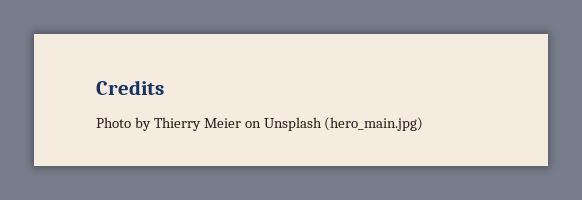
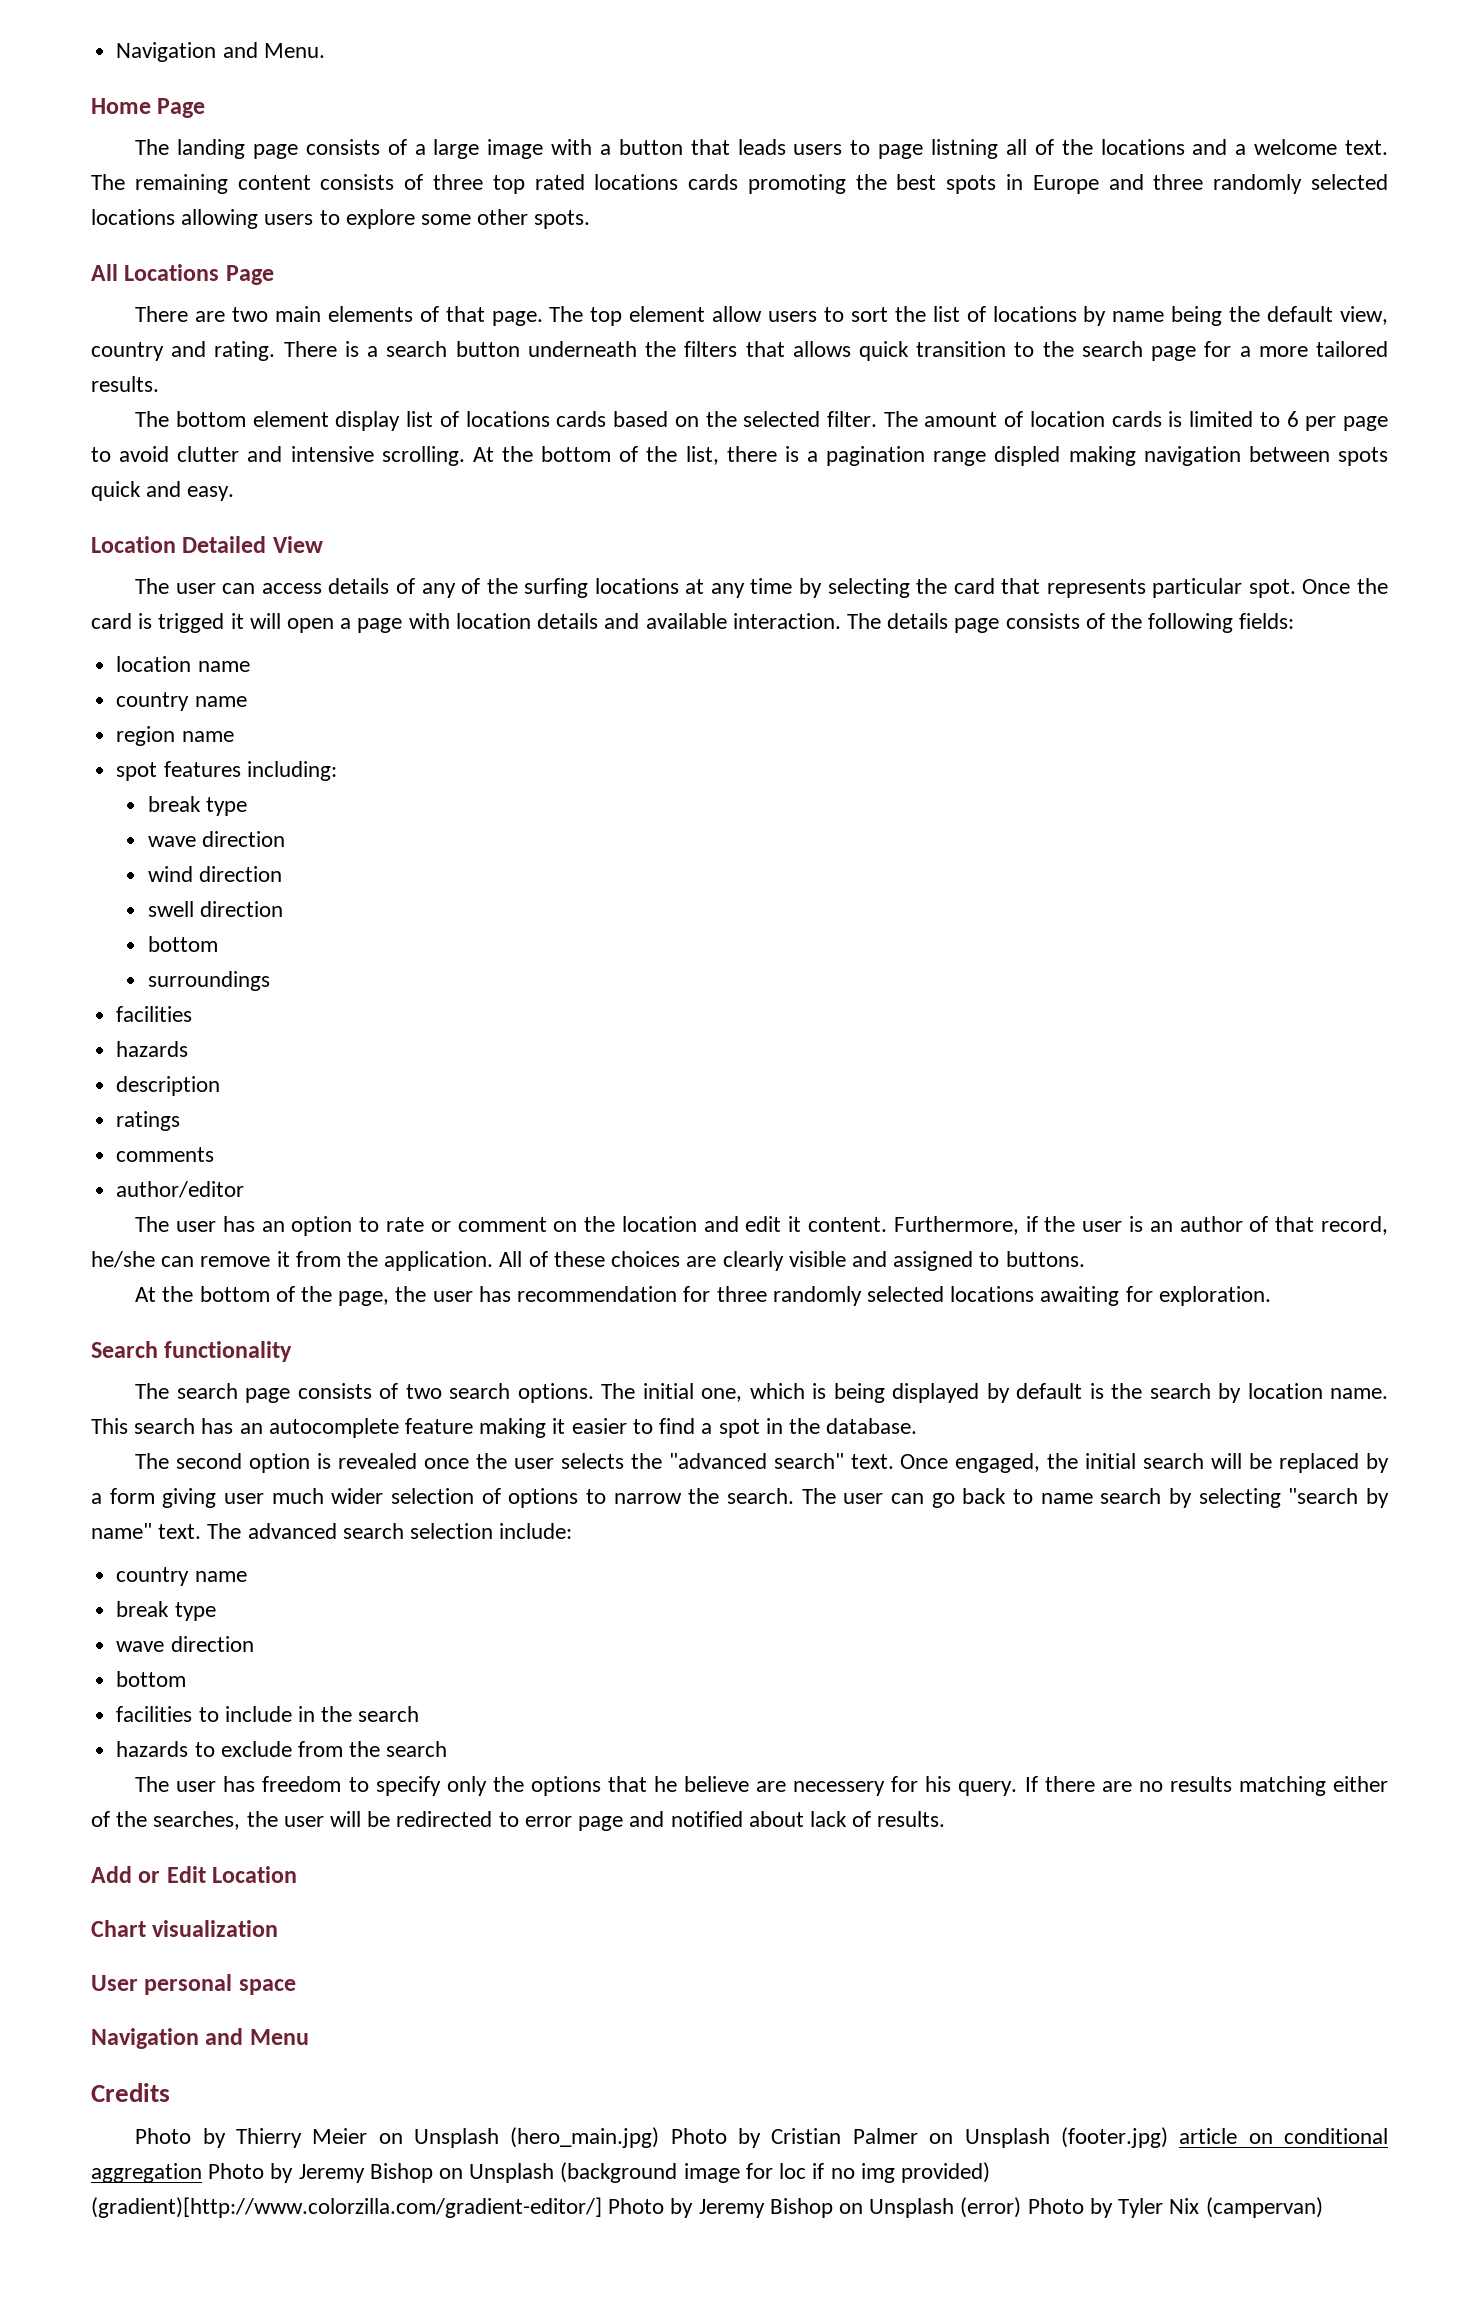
(96, 87) none -> [116,42,325,62] [91,98,206,118] [135,139,1388,159] [91,174,1389,194] [91,209,591,229] [91,264,274,285] [135,306,1389,326] [91,341,1389,361] [91,376,159,392] [135,411,1389,431] [91,446,1388,466] [91,481,235,501] [91,536,323,553] [135,578,1389,598] [91,613,1295,633] [116,656,250,672] [116,692,247,711] [116,726,234,746] [116,761,337,781] [148,796,248,816] [148,831,286,847] [148,866,283,882] [148,901,284,917] [148,936,219,952] [148,971,271,991] [116,1006,193,1022] [116,1041,189,1057] [116,1076,221,1096] [116,1111,181,1131] [116,1147,215,1162] [116,1181,245,1198] [135,1216,1388,1236] [91,1251,1085,1271] [135,1286,1271,1306] [91,1341,293,1362] [135,1383,1388,1403] [91,1418,918,1438] [135,1453,1390,1473] [91,1488,1389,1508] [91,1523,573,1539] [116,1567,247,1586] [116,1601,216,1621] [116,1636,254,1652] [116,1671,187,1687] [116,1706,420,1722] [116,1741,448,1757] [135,1776,1388,1796] [91,1811,946,1831] [91,1866,298,1883] [91,1920,279,1937] [91,1974,296,1995] [91,2028,309,2049] Navigation and Menu. // Home Page // The landing page consists of a large image with a button that leads users to page listning all of the locations and a welcome text. The remaining content consists of three top rated locations cards promoting the best spots in Europe and three randomly selected locations allowing users to explore some other spots. // All Locations Page // There are two main elements of that page. The top element allow users to sort the list of locations by name being the default view, country and rating. There is a search button underneath the filters that allows quick transition to the search page for a more tailored results. // The bottom element display list of locations cards based on the selected filter. The amount of location cards is limited to 6 per page to avoid clutter and intensive scrolling. At the bottom of the list, there is a pagination range displed making navigation between spots quick and easy. // Location Detailed View // The user can access details of any of the surfing locations at any time by selecting the card that represents particular spot. Once the card is trigged it will open a page with location details and available interaction. The details page consists of the following fields: // location name // country name // region name // spot features including: // break type // wave direction // wind direction // swell direction // bottom // surroundings // facilities // hazards // description // ratings // comments // author/editor // The user has an option to rate or comment on the location and edit it content. Furthermore, if the user is an author of that record, he/she can remove it from the application. All of these choices are clearly visible and assigned to buttons. // At the bottom of the page, the user has recommendation for three randomly selected locations awaiting for exploration. // Search functionality // The search page consists of two search options. The initial one, which is being displayed by default is the search by location name. This search has an autocomplete feature making it easier to find a spot in the database. // The second option is revealed once the user selects the "advanced search" text. Once engaged, the initial search will be replaced by a form giving user much wider selection of options to narrow the search. The user can go back to name search by selecting "search by name" text. The advanced search selection include: // country name // break type // wave direction // bottom // facilities to include in the search // hazards to exclude from the search // The user has freedom to specify only the options that he believe are necessery for his query. If there are no results matching either of the searches, the user will be redirected to error page and notified about lack of results. // Add or Edit Location // Chart visualization // User personal space // Navigation and Menu //
(424, 124) none -> [670,2127,1388,2148] [91,2162,990,2183] [91,2197,1323,2218] Photo by Cristian Palmer on Unsplash (footer.jpg) article on conditional aggregation Photo by Jeremy Bishop on Unsplash (background image for loc if no img provided) (gradient)[http://www.colorzilla.com/gradient-editor/] Photo by Jeremy Bishop on Unsplash (error) Photo by Tyler Nix (campervan)

